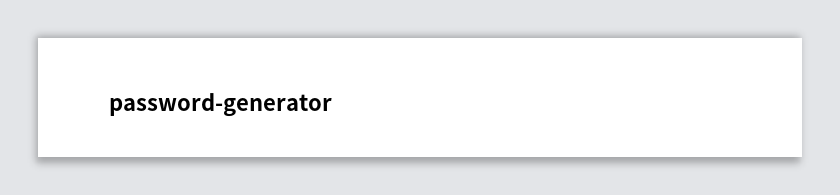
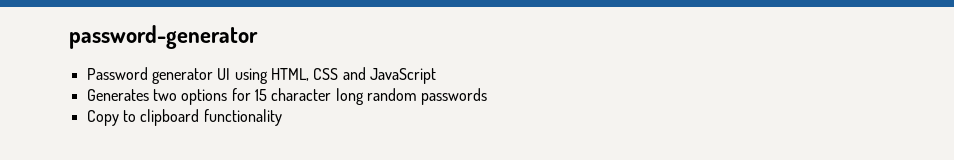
(332, 105) none -> [86,67,436,84] [86,88,488,105] [86,109,282,126] // Password generator UI using HTML, CSS and JavaScript // Generates two options for 15 character long random passwords // Copy to clipboard functionality

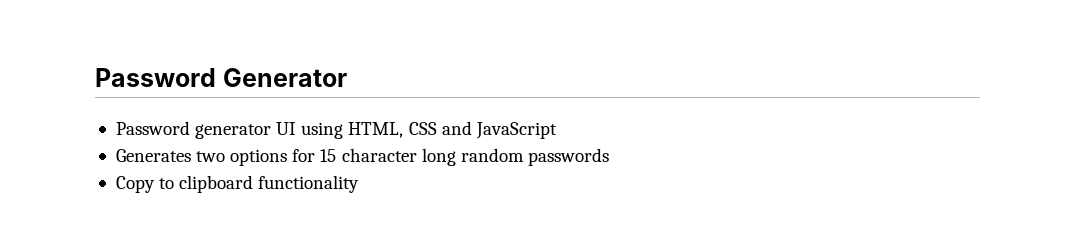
[69,25,258,49] password-generator -> [95,68,347,87] Password Generator

